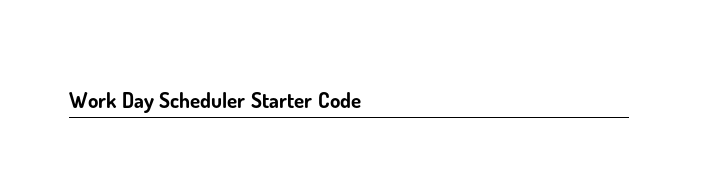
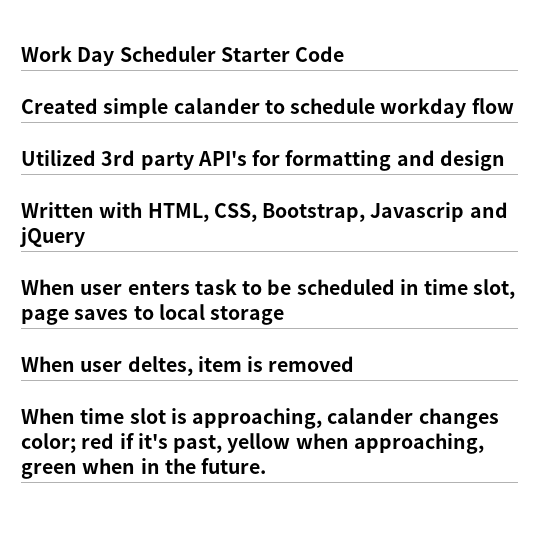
(361, 100) none -> [21,98,514,118] [21,150,505,171] [21,202,508,222] [19,227,85,247] [21,279,516,299] [21,304,285,325] [21,356,355,376] [21,408,499,429] [21,433,484,454] [21,458,267,479] // Created simple calander to schedule workday flow // Utilized 3rd party API's for formatting and design // Written with HTML, CSS, Bootstrap, Javascrip and jQuery // When user enters task to be scheduled in time slot, page saves to local storage // When user deltes, item is removed // When time slot is approaching, calander changes color; red if it's past, yellow when approaching, green when in the future.

